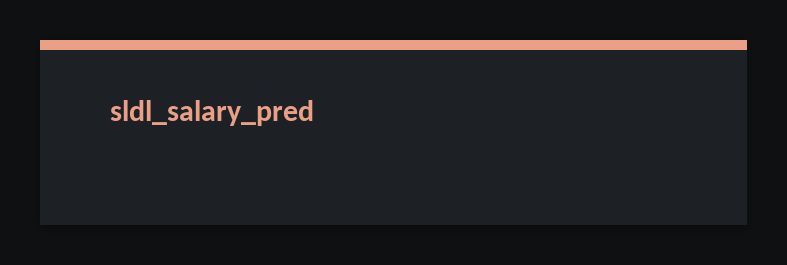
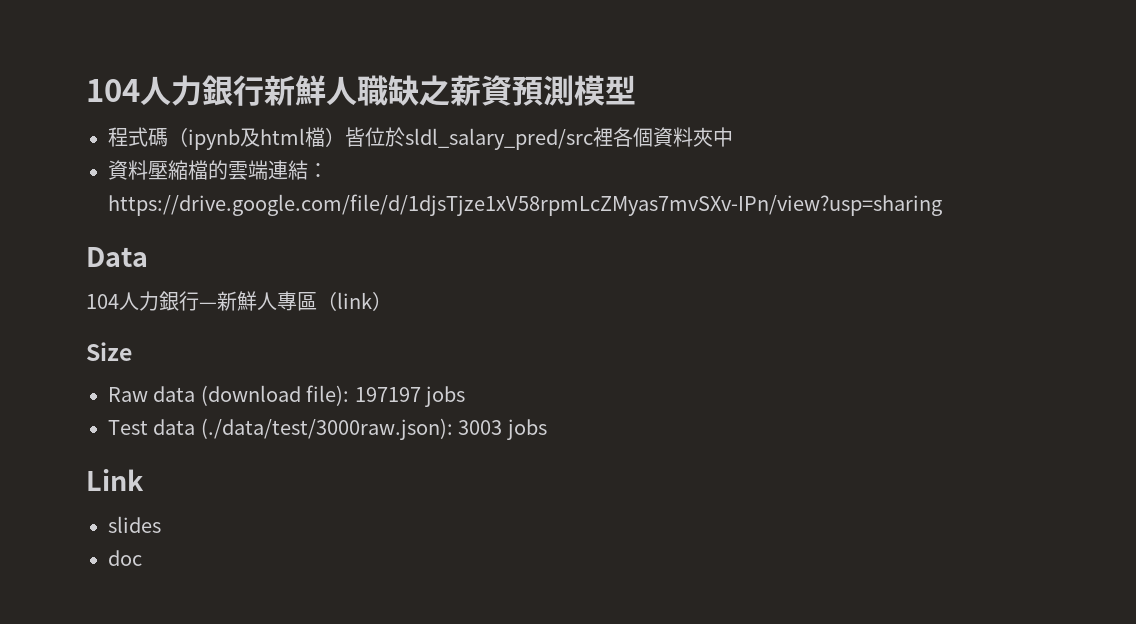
[110,100,314,126] sldl_salary_pred -> [86,75,636,106] [108,127,733,150] [108,160,328,180] [108,194,942,216] [86,247,148,267] [86,291,392,311] [86,342,132,361] [108,385,465,407] [108,418,547,440] [86,469,144,491] [108,516,161,533] [108,550,142,566] 104人力銀行新鮮人職缺之薪資預測模型 // 程式碼（ipynb及html檔）皆位於sldl_salary_pred/src裡各個資料夾中 // 資料壓縮檔的雲端連結：https://drive.google.com/file/d/1djsTjze1xV58rpmLcZMyas7mvSXv-IPn/view?usp=sharing // Data // 104人力銀行—新鮮人專區（link） // Size // Raw data (download file): 197197 jobs // Test data (./data/test/3000raw.json): 3003 jobs // Link // slides // doc

